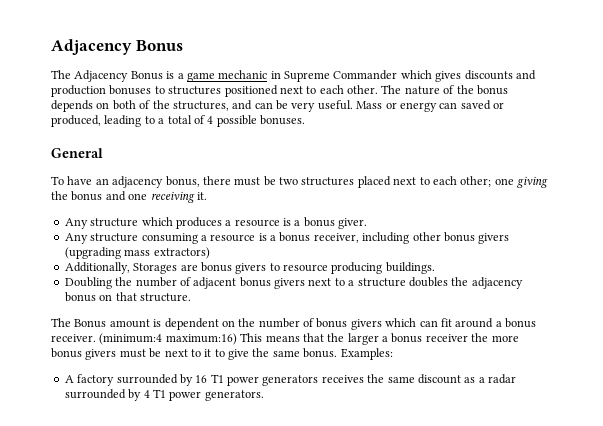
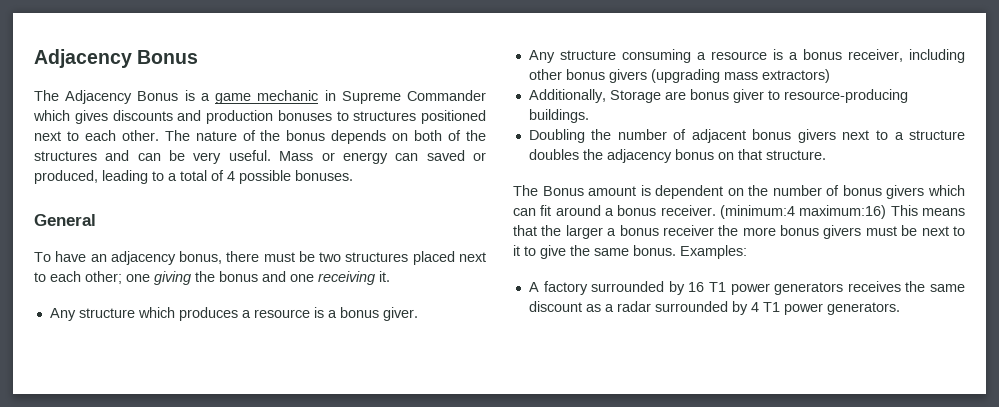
[172,101,229,111] structures, -> [34,151,97,161] structures
[133,263,178,274] Storages -> [609,90,661,103] Storage
[235,262,383,274] givers to resource producing -> [732,89,908,103] giver to resource-producing

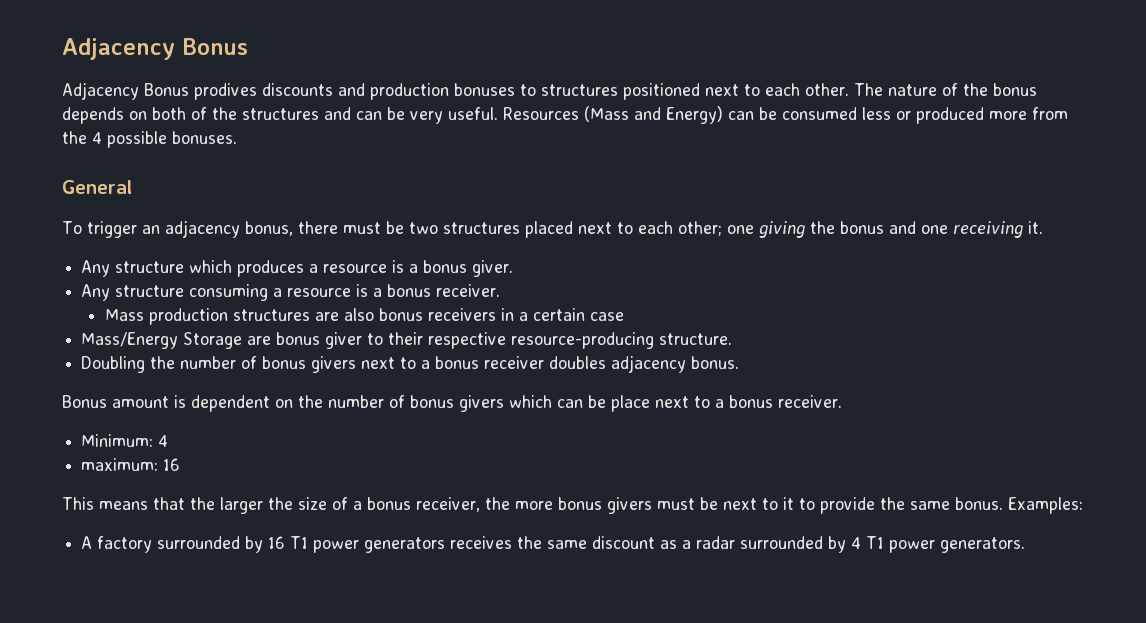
[34,90,487,104] [33,110,108,124] The Adjacency Bonus is a game mechanic in Supreme Commander which gives -> [62,82,257,100] Adjacency Bonus prodives
[279,150,487,164] [34,170,224,184] Mass or energy can saved or produced, leading to a total of -> [503,106,1068,124] [62,131,87,144] Resources (Mass and Energy) can be consumed less or produced more from the
[55,251,87,262] have -> [86,221,137,238] trigger
[847,49,965,63] [528,69,830,83] [528,89,606,103] receiver, including other bonus givers (upgrading mass extractors) // Additionally, -> [436,284,501,297] [105,308,625,325] [81,332,179,349] receiver. // Mass production structures are also bonus receivers in a certain case // Mass/Energy
[783,89,908,103] [528,109,589,123] resource-producing buildings. -> [388,332,733,349] their respective resource-producing structure.
[691,129,746,143] adjacent -> (258, 362) none
[909,130,965,140] [528,149,826,163] [513,185,538,196] structure doubles the adjacency bonus on that structure. // The -> [435,355,740,373] bonus receiver doubles adjacency bonus. //
[540,205,887,219] fit around a bonus receiver. (minimum:4 maximum:16) -> [588,395,842,412] [81,434,169,447] [81,458,181,471] be place next to a bonus receiver. // Minimum: 4 // maximum: 16 //
[607,225,714,236] a bonus receiver -> [268,497,480,512] the size of a bonus receiver,
[540,245,566,259] give -> [820,497,875,514] provide

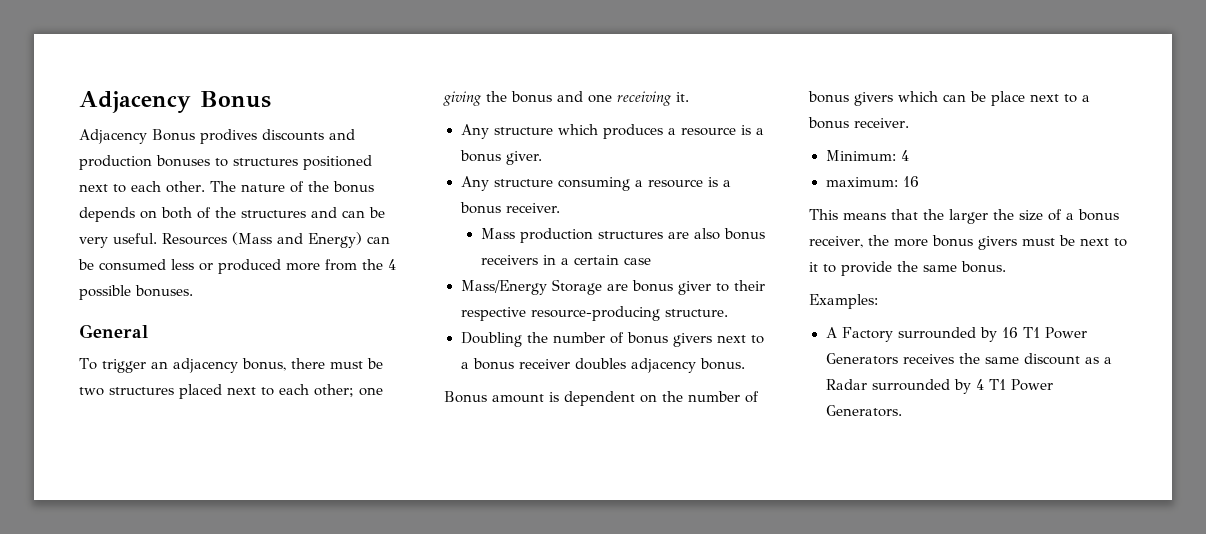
(1003, 503) none -> (1006, 267) //
[97,536,153,553] factory -> [841,327,893,342] Factory
[313,537,446,553] power generators -> [1044,327,1087,339] [825,353,898,365] Power Generators
[696,536,736,549] radar -> [825,379,867,390] Radar
[889,537,1026,553] power generators. -> [1010,379,1053,391] [825,405,902,417] Power Generators.

